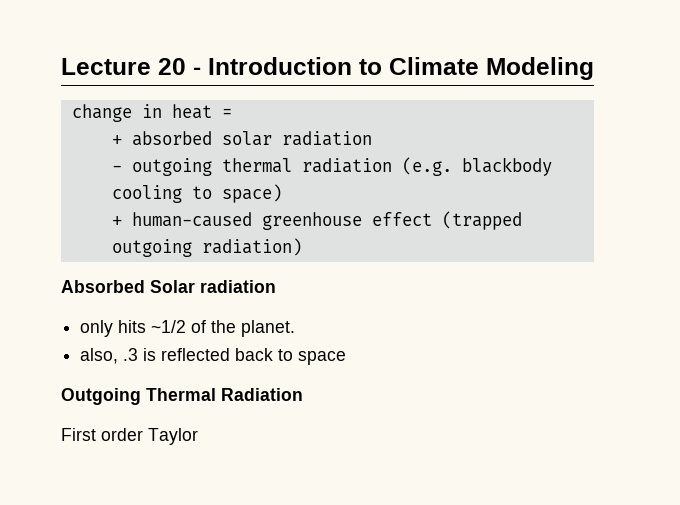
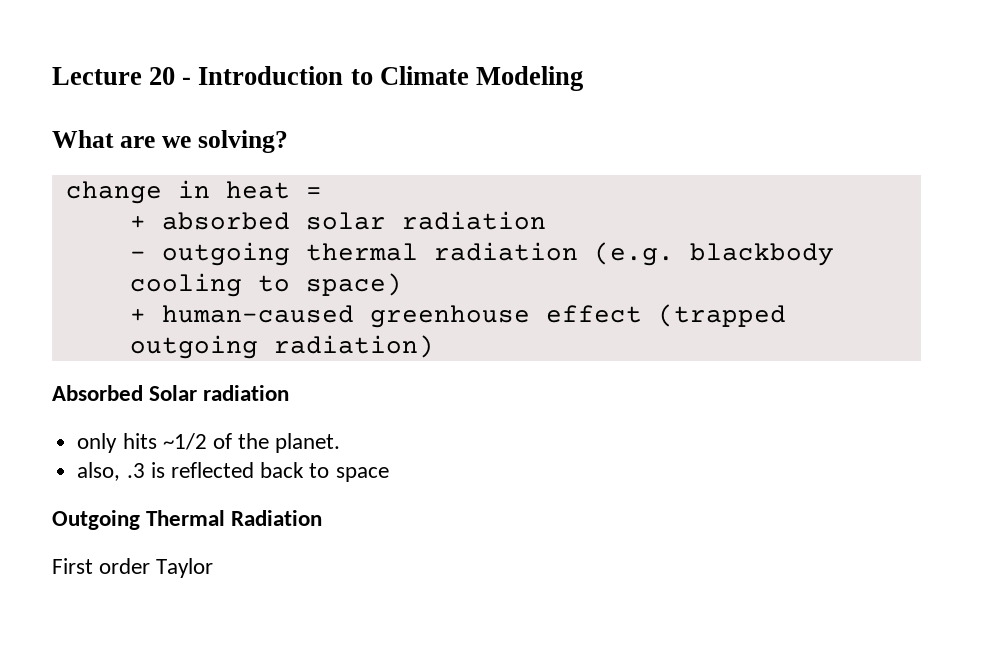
(594, 68) none -> [52,130,288,153] // What are we solving?

